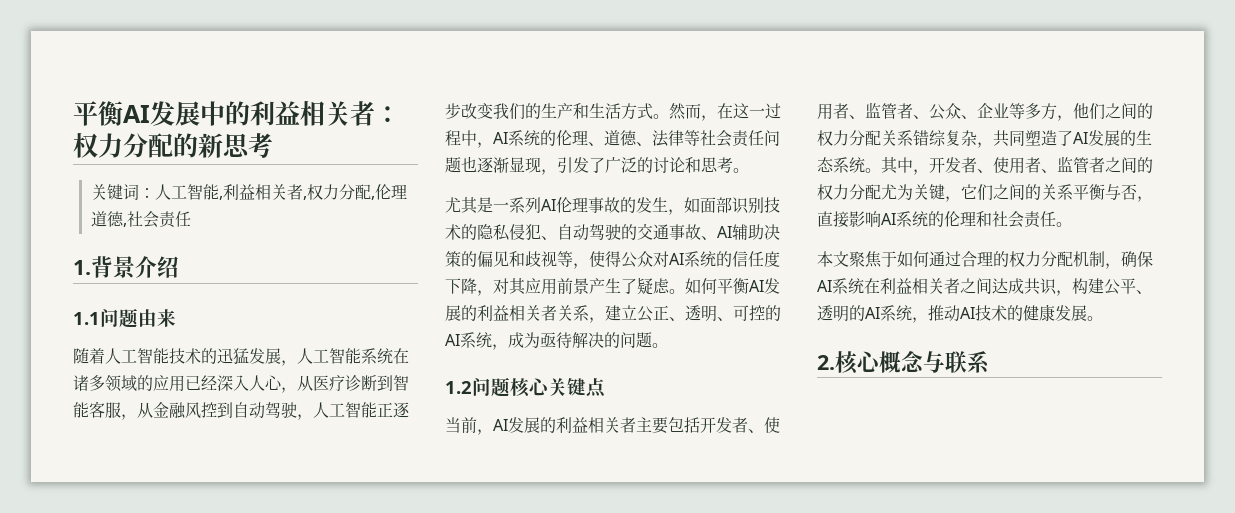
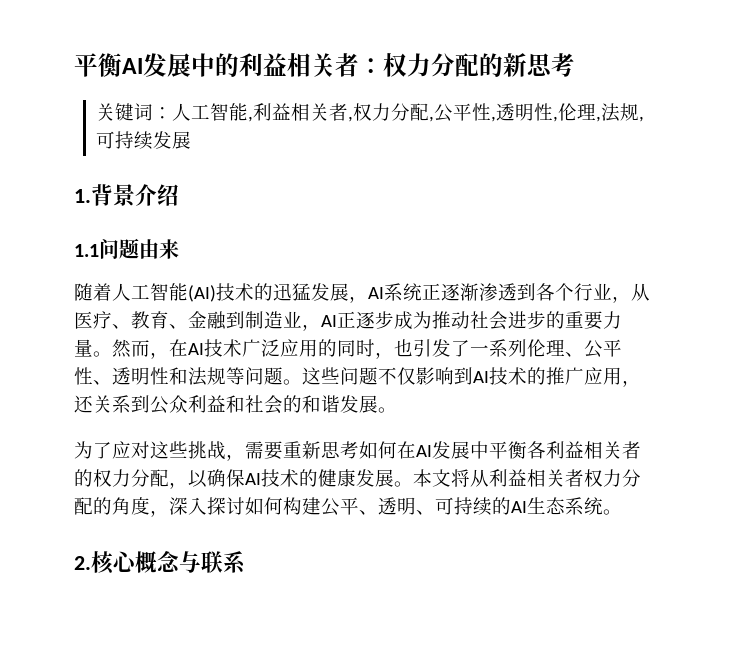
[374,184,407,200] [90,211,191,228] 伦理道德,社会责任 -> [433,103,644,122] [95,131,191,150] 公平性,透明性,伦理,法规,可持续发展
(169, 356) none -> [188,285,216,302] (AI)
[297,348,409,364] [73,375,409,393] [73,401,410,420] [445,103,781,121] [445,130,780,148] [445,156,749,175] [445,197,780,215] [445,223,780,241] [445,251,780,269] [445,277,780,296] [445,305,781,323] [445,332,668,350] [445,377,606,398] [445,417,780,435] [817,102,1153,121] [817,130,1152,148] [817,156,1153,175] [817,184,1153,202] [817,211,1072,228] [817,251,1153,269] [817,278,1152,296] [817,304,1087,323] 人工智能系统在诸多领域的应用已经深入人心，从医疗诊断到智能客服，从金融风控到自动驾驶，人工智能正逐步改变我们的生产和生活方式。然而，在这一过程中，AI系统的伦理、道德、法律等社会责任问题也逐渐显现，引发了广泛的讨论和思考。 // 尤其是一系列AI伦理事故的发生，如面部识别技术的隐私侵犯、自动驾驶的交通事故、AI辅助决策的偏见和歧视等，使得公众对AI系统的信任度下降，对其应用前景产生了疑虑。如何平衡AI发展的利益相关者关系，建立公正、透明、可控的AI系统，成为亟待解决的问题。 // 1.2问题核心关键点 // 当前，AI发展的利益相关者主要包括开发者、使用者、监管者、公众、企业等多方，他们之间的权力分配关系错综复杂，共同塑造了AI发展的生态系统。其中，开发者、使用者、监管者之间的权力分配尤为关键，它们之间的关系平衡与否，直接影响AI系统的伦理和社会责任。 // 本文聚焦于如何通过合理的权力分配机制，确保AI系统在利益相关者之间达成共识，构建公平、透明的AI系统，推动AI技术的健康发展 -> [368,283,650,303] [74,311,622,331] [74,339,622,359] [74,367,641,387] [74,395,397,414] [74,441,641,461] [74,469,641,489] [74,497,603,517] AI系统正逐渐渗透到各个行业，从医疗、教育、金融到制造业，AI正逐步成为推动社会进步的重要力量。然而，在AI技术广泛应用的同时，也引发了一系列伦理、公平性、透明性和法规等问题。这些问题不仅影响到AI技术的推广应用，还关系到公众利益和社会的和谐发展。 // 为了应对这些挑战，需要重新思考如何在AI发展中平衡各利益相关者的权力分配，以确保AI技术的健康发展。本文将从利益相关者权力分配的角度，深入探讨如何构建公平、透明、可持续的AI生态系统

